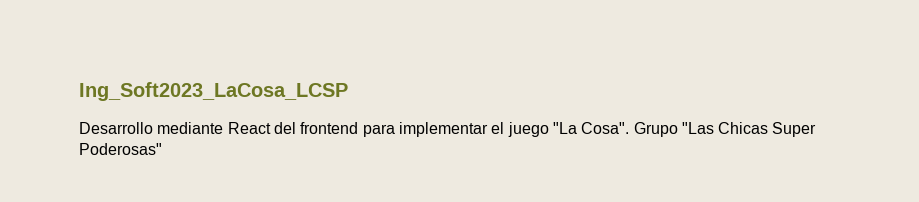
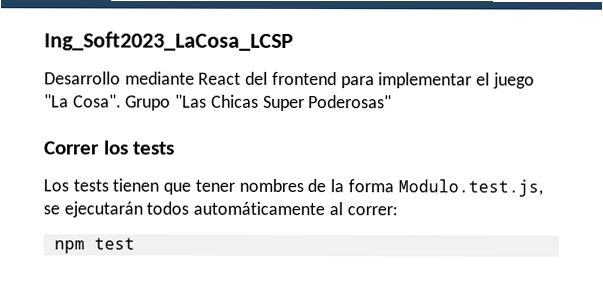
(162, 149) none -> [43,140,176,155] [43,178,543,197] [43,201,398,218] [53,237,135,254] // Correr los tests // Los tests tienen que tener nombres de la forma Modulo.test.js, se ejecutarán todos automáticamente al correr: // npm test

